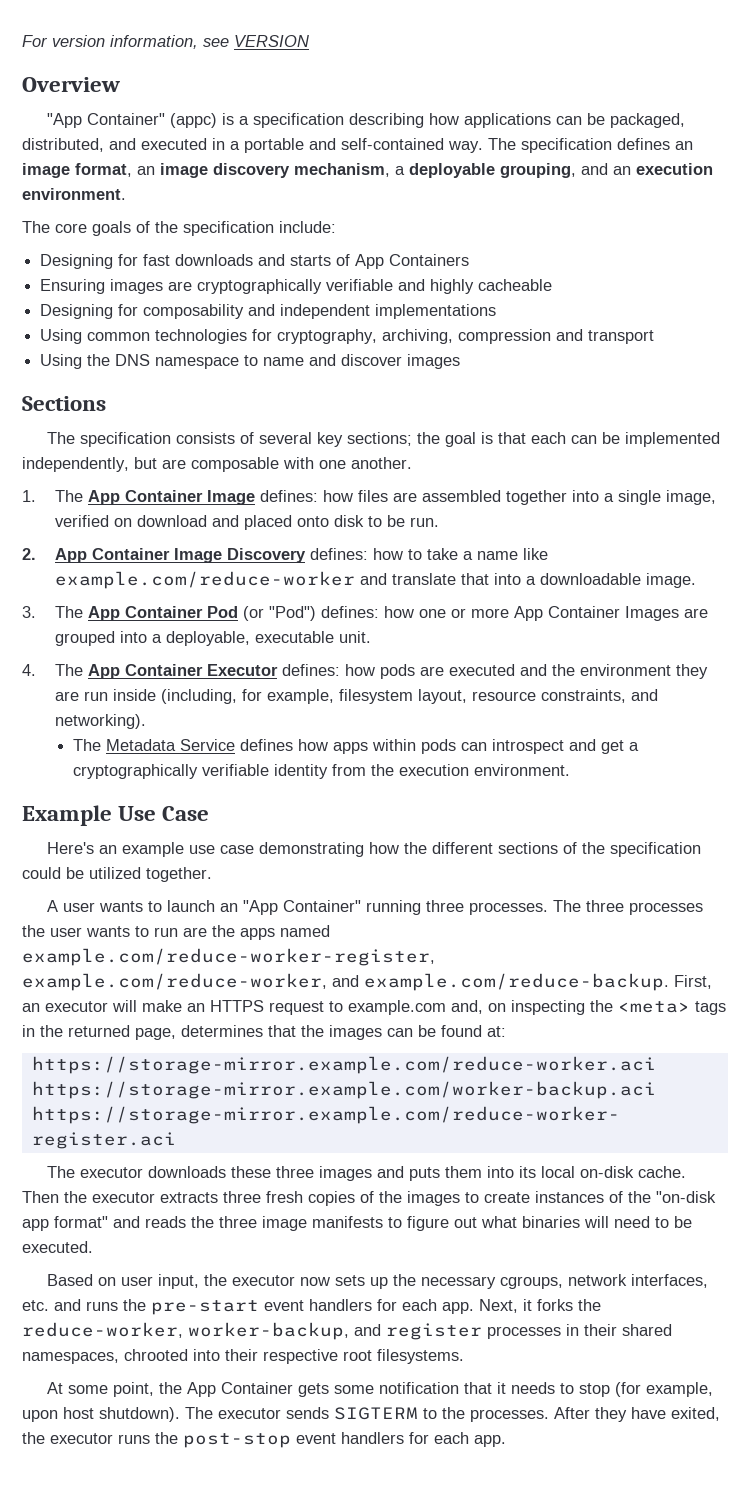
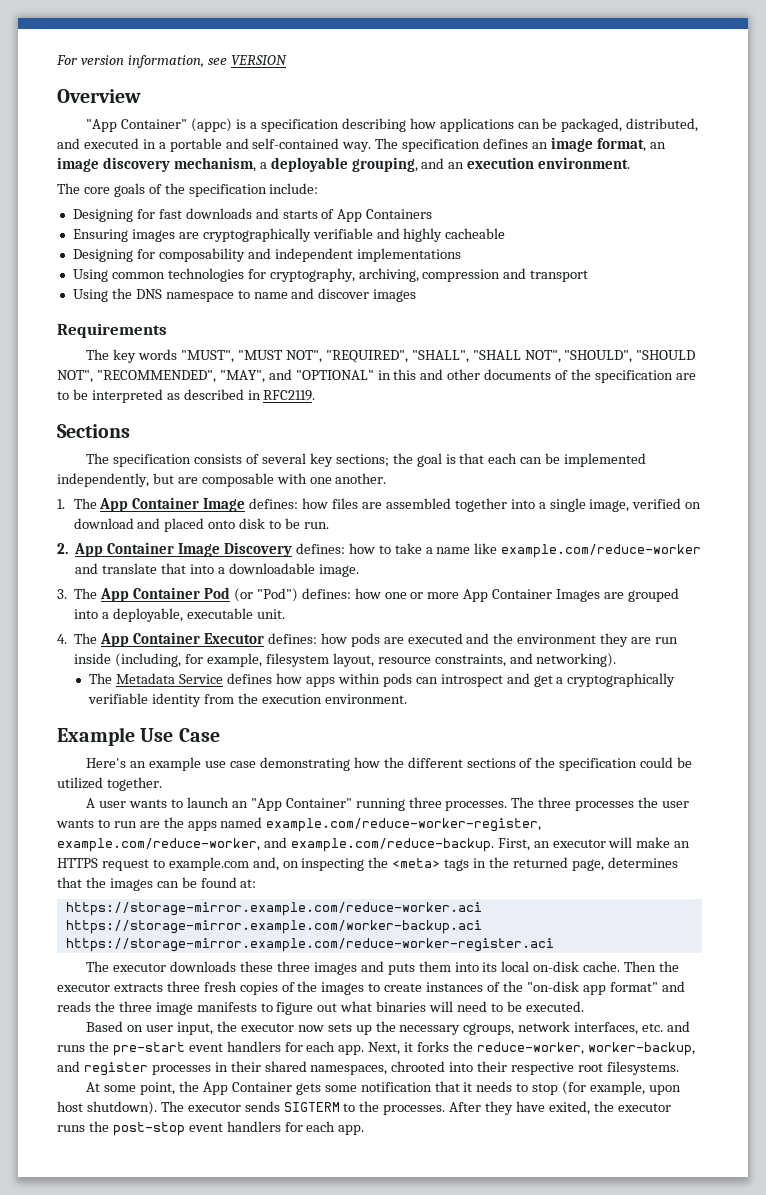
(461, 361) none -> [57,323,167,338] [86,349,696,363] [57,369,696,383] [57,389,316,403] // Requirements // The key words "MUST", "MUST NOT", "REQUIRED", "SHALL", "SHALL NOT", "SHOULD", "SHOULD NOT", "RECOMMENDED", "MAY", and "OPTIONAL" in this and other documents of the specification are to be interpreted as described in RFC2119.

